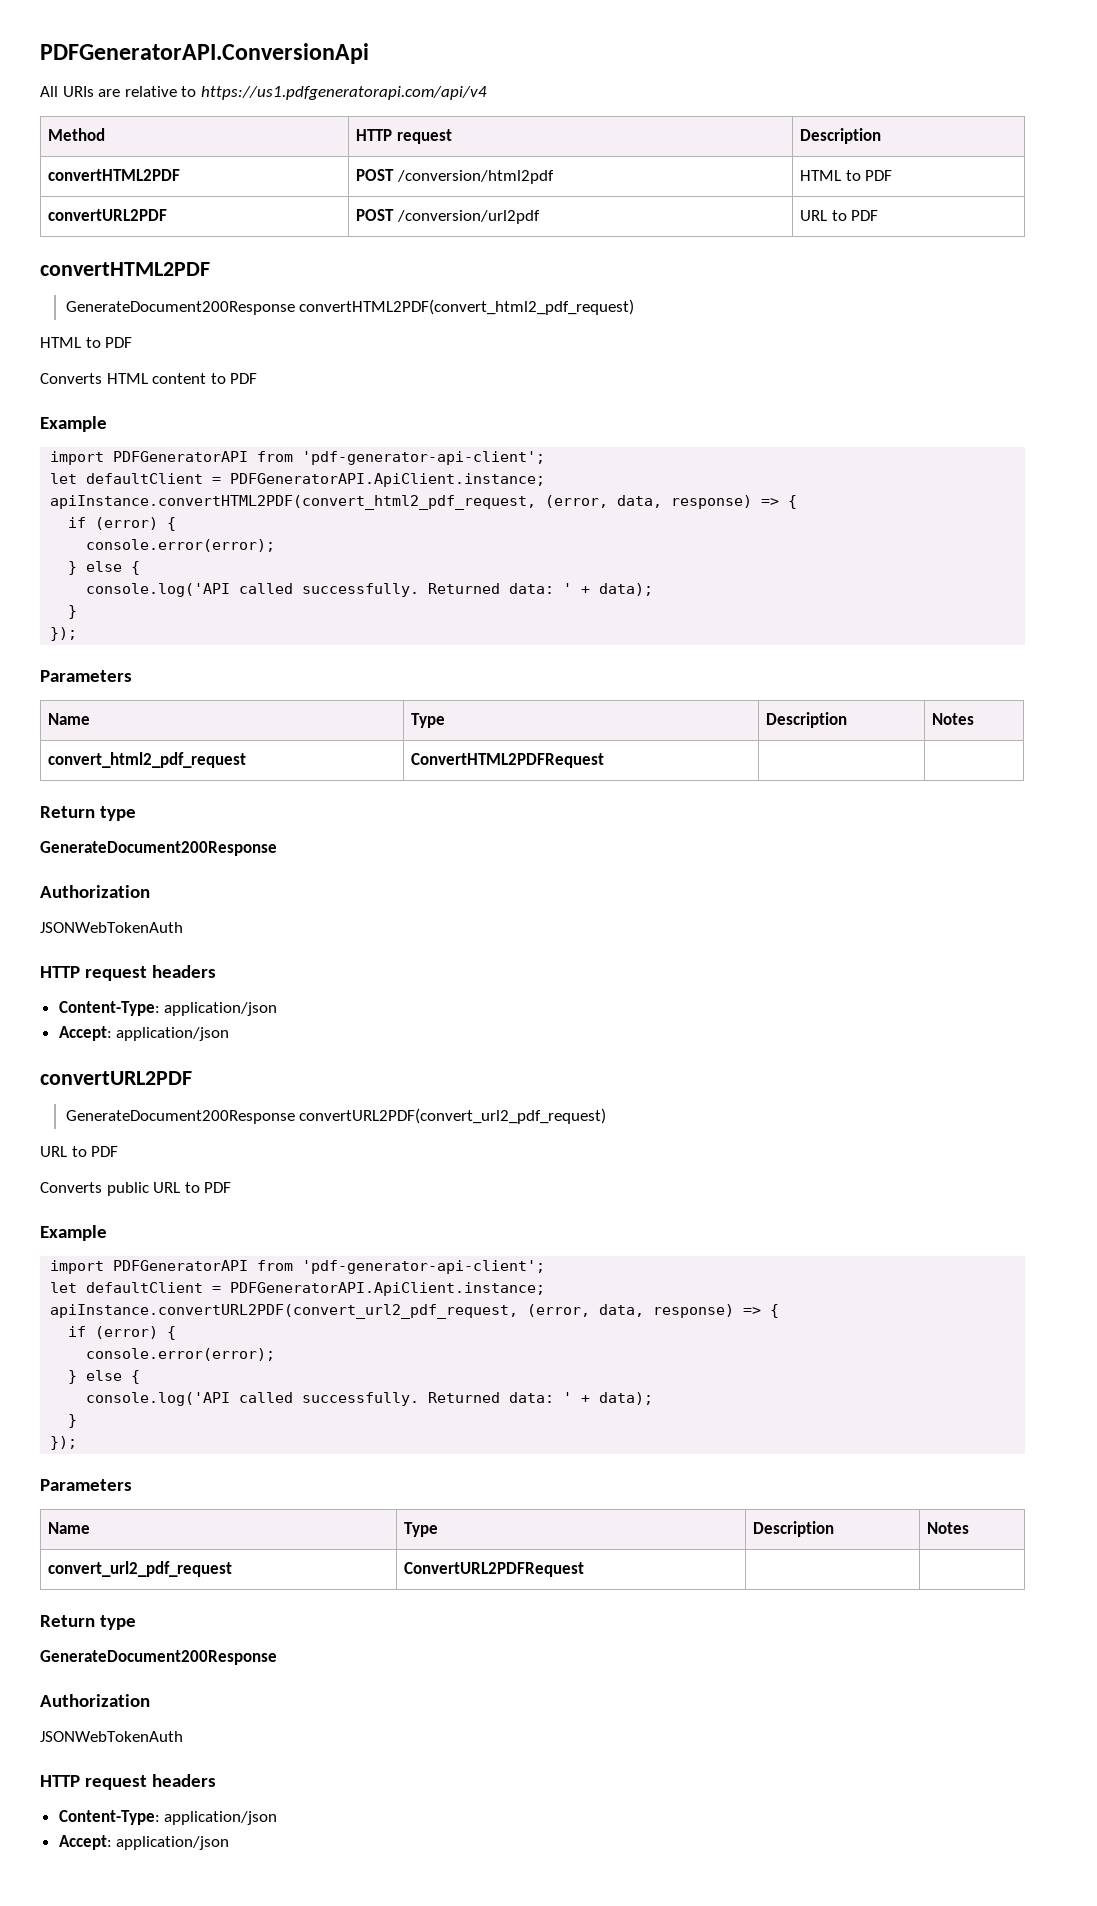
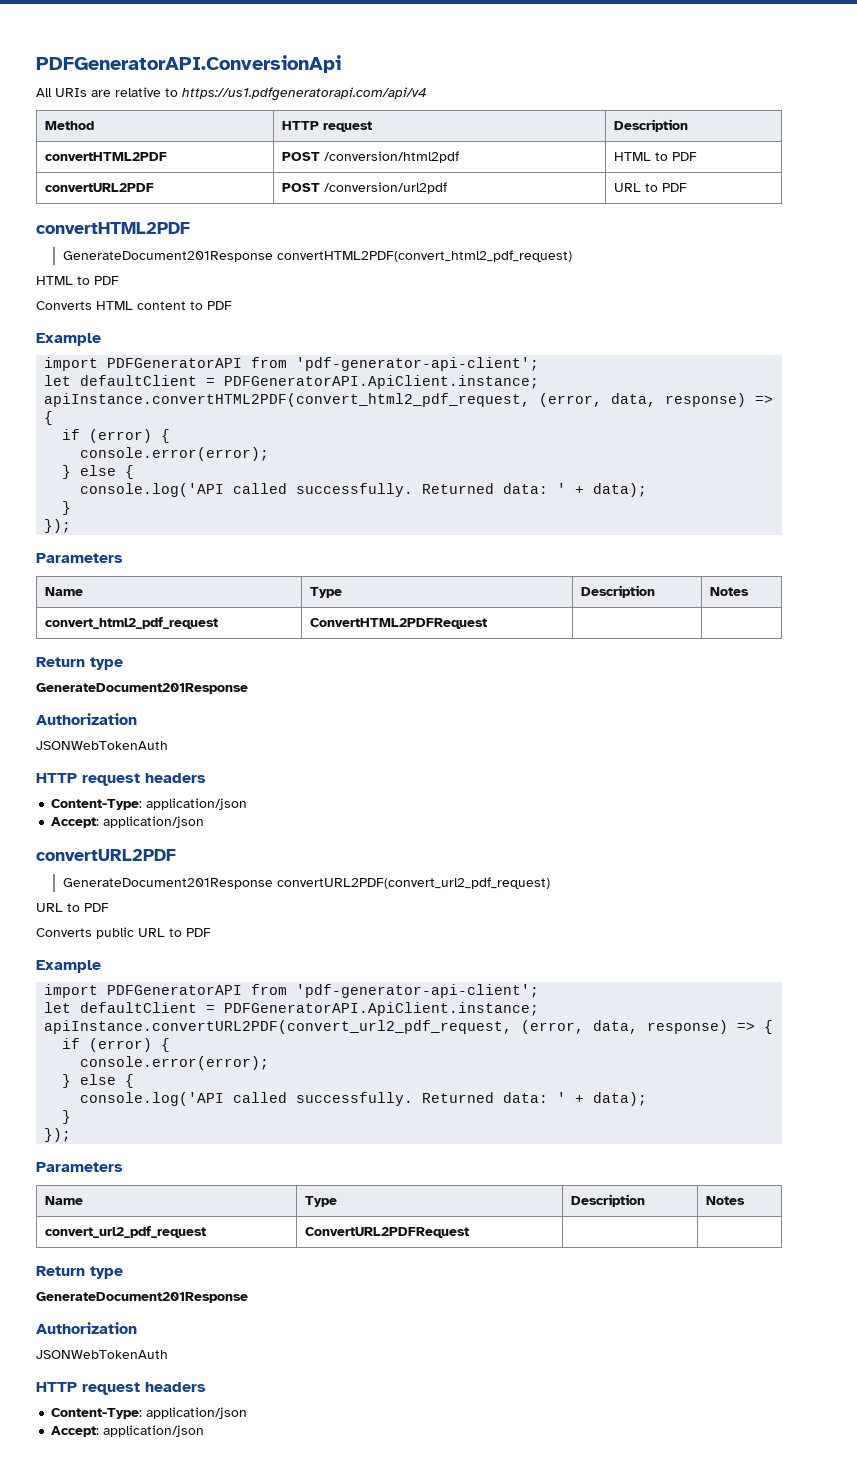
[65,301,295,315] GenerateDocument200Response -> [62,251,273,262] GenerateDocument201Response
[40,841,277,856] GenerateDocument200Response -> [36,683,248,694] GenerateDocument201Response
[65,1110,295,1124] GenerateDocument200Response -> [62,878,273,889] GenerateDocument201Response
[40,1650,277,1665] GenerateDocument200Response -> [36,1292,248,1303] GenerateDocument201Response

